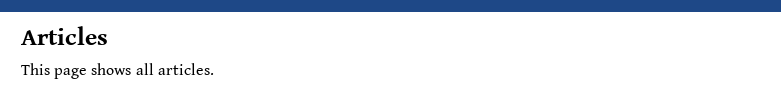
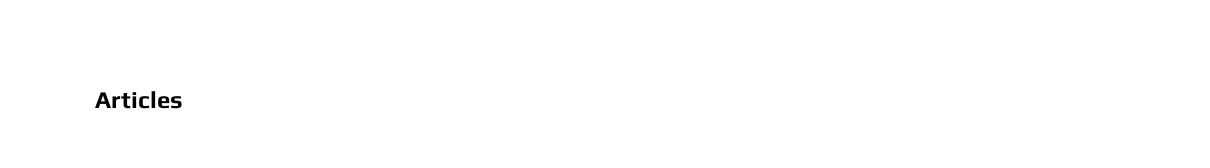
[21,63,214,79] // This page shows all articles. -> (183, 100) none

